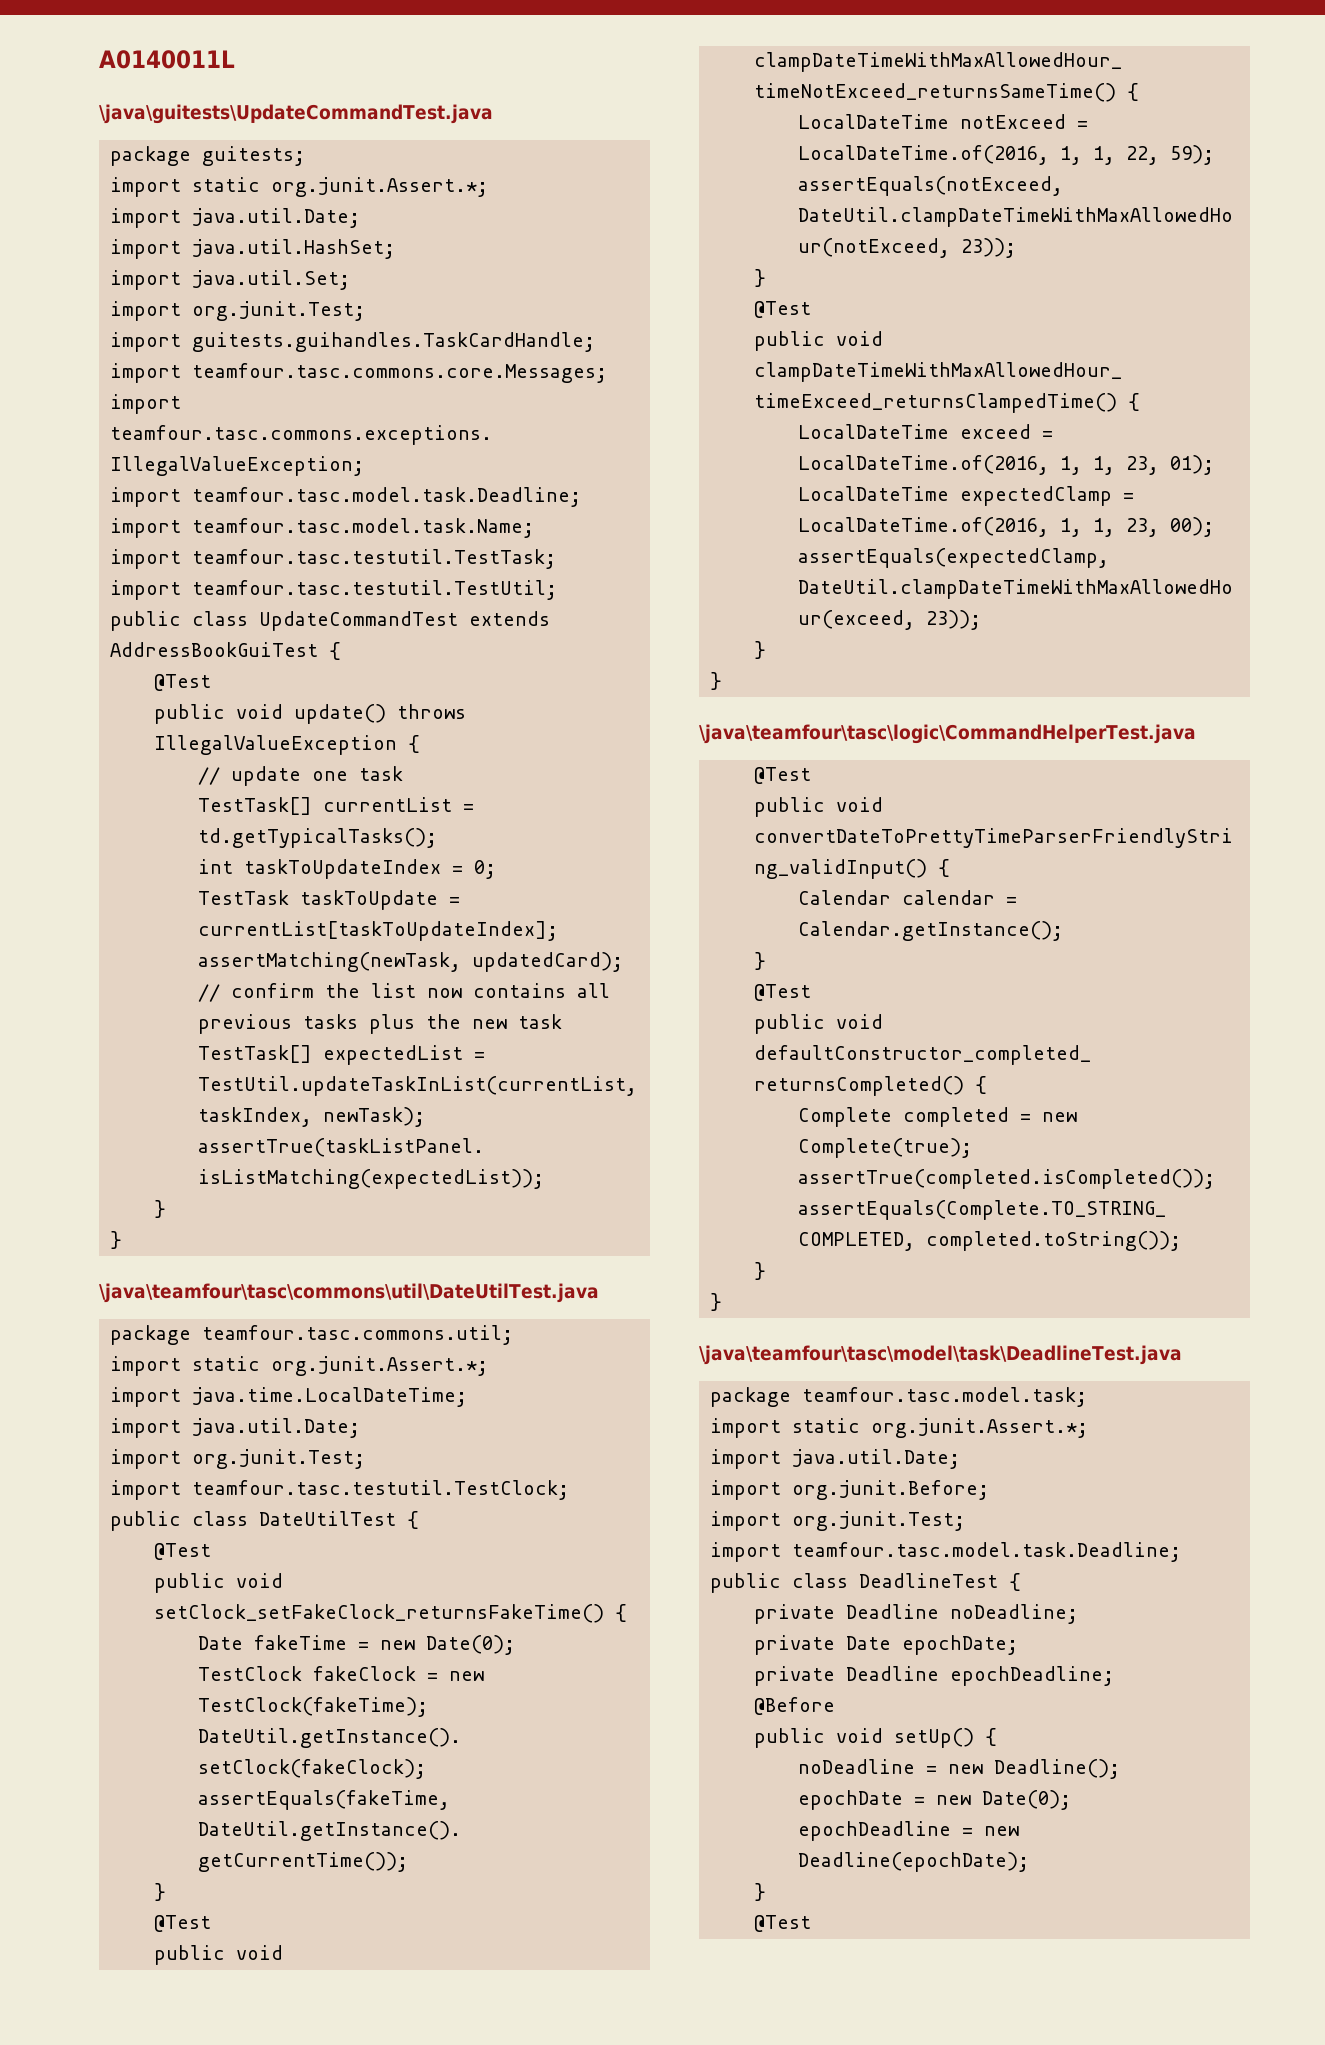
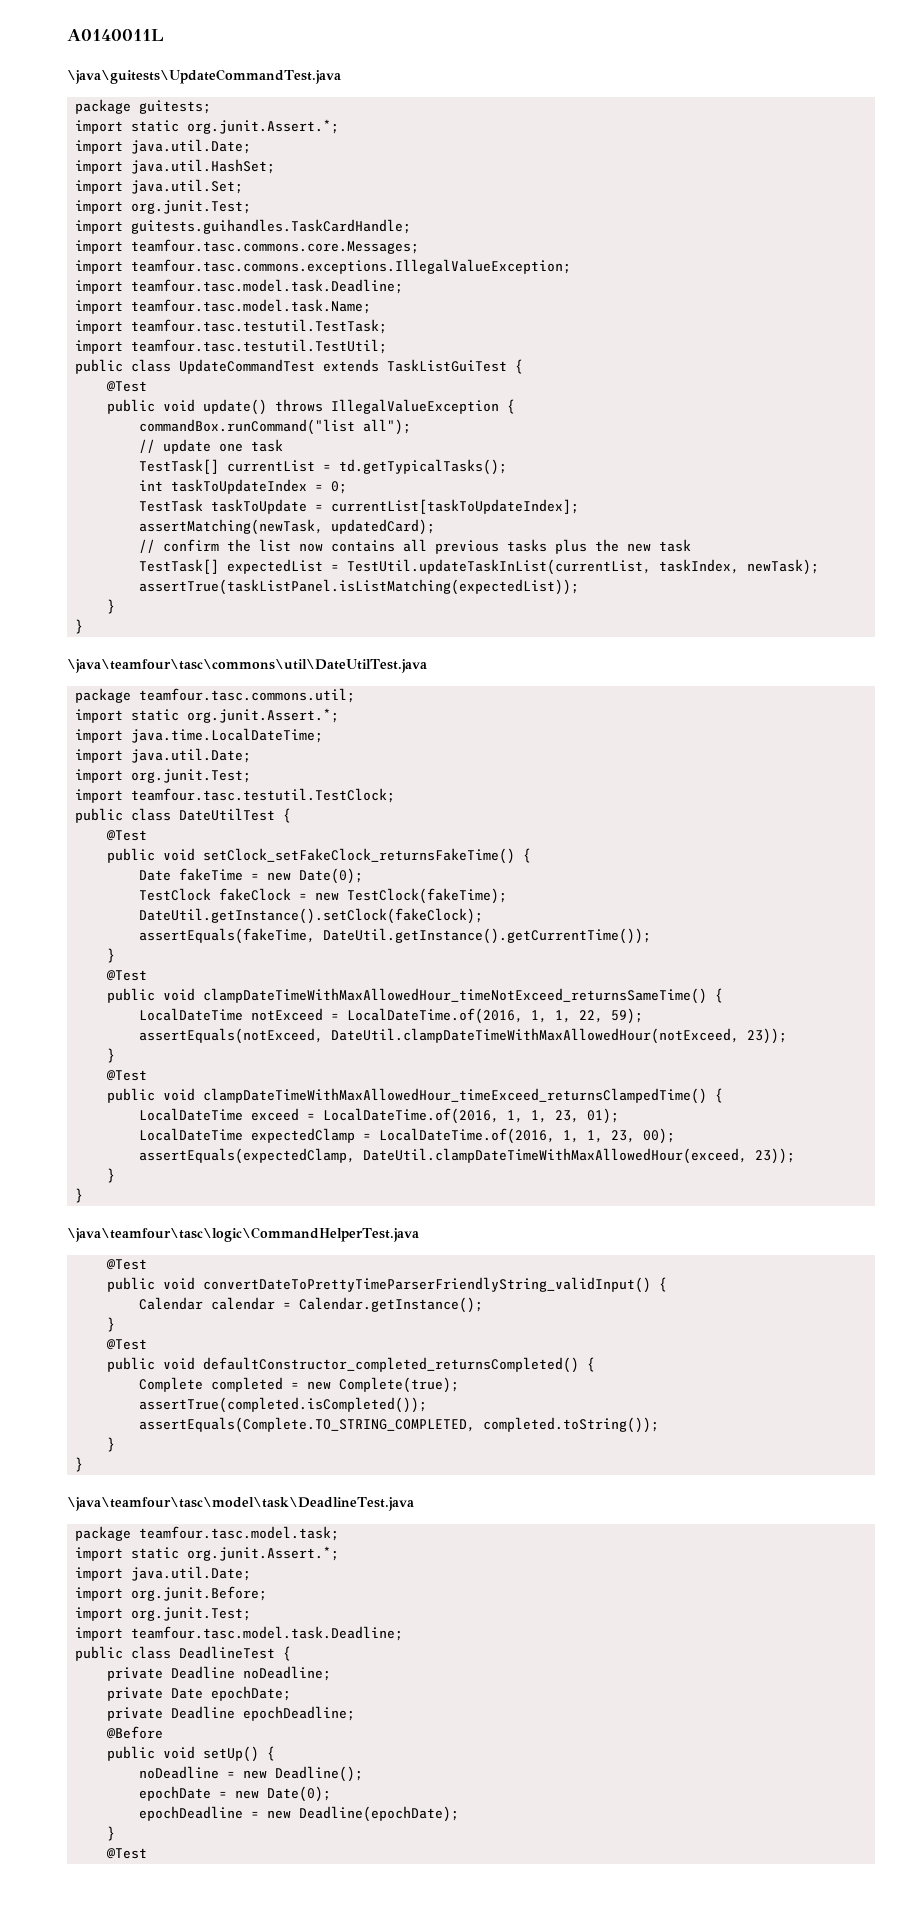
[110,642,319,657] AddressBookGuiTest -> [387,359,508,372] TaskListGuiTest
(421, 744) none -> [139,419,412,435] // commandBox.runCommand("list all");

